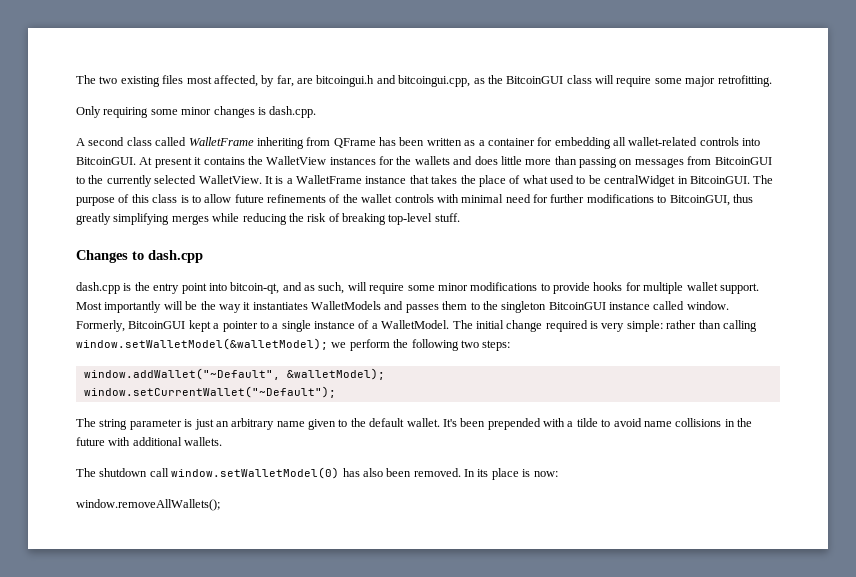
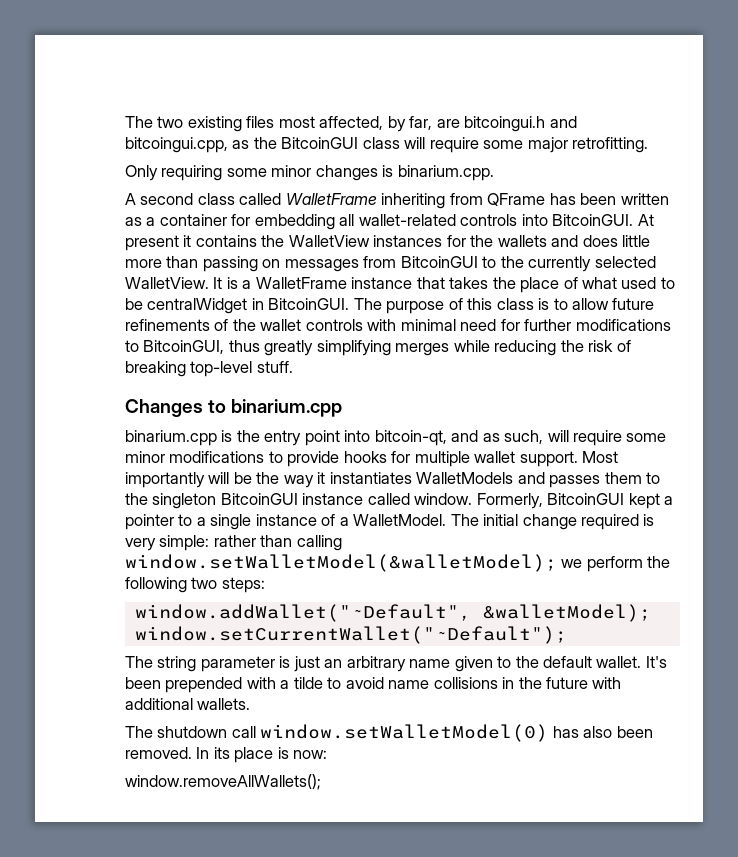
[269,106,317,118] dash.cpp. -> [397,165,494,181] binarium.cpp.
[148,250,203,263] [76,282,120,294] dash.cpp // dash.cpp -> [231,399,343,417] [125,430,217,446] binarium.cpp // binarium.cpp

